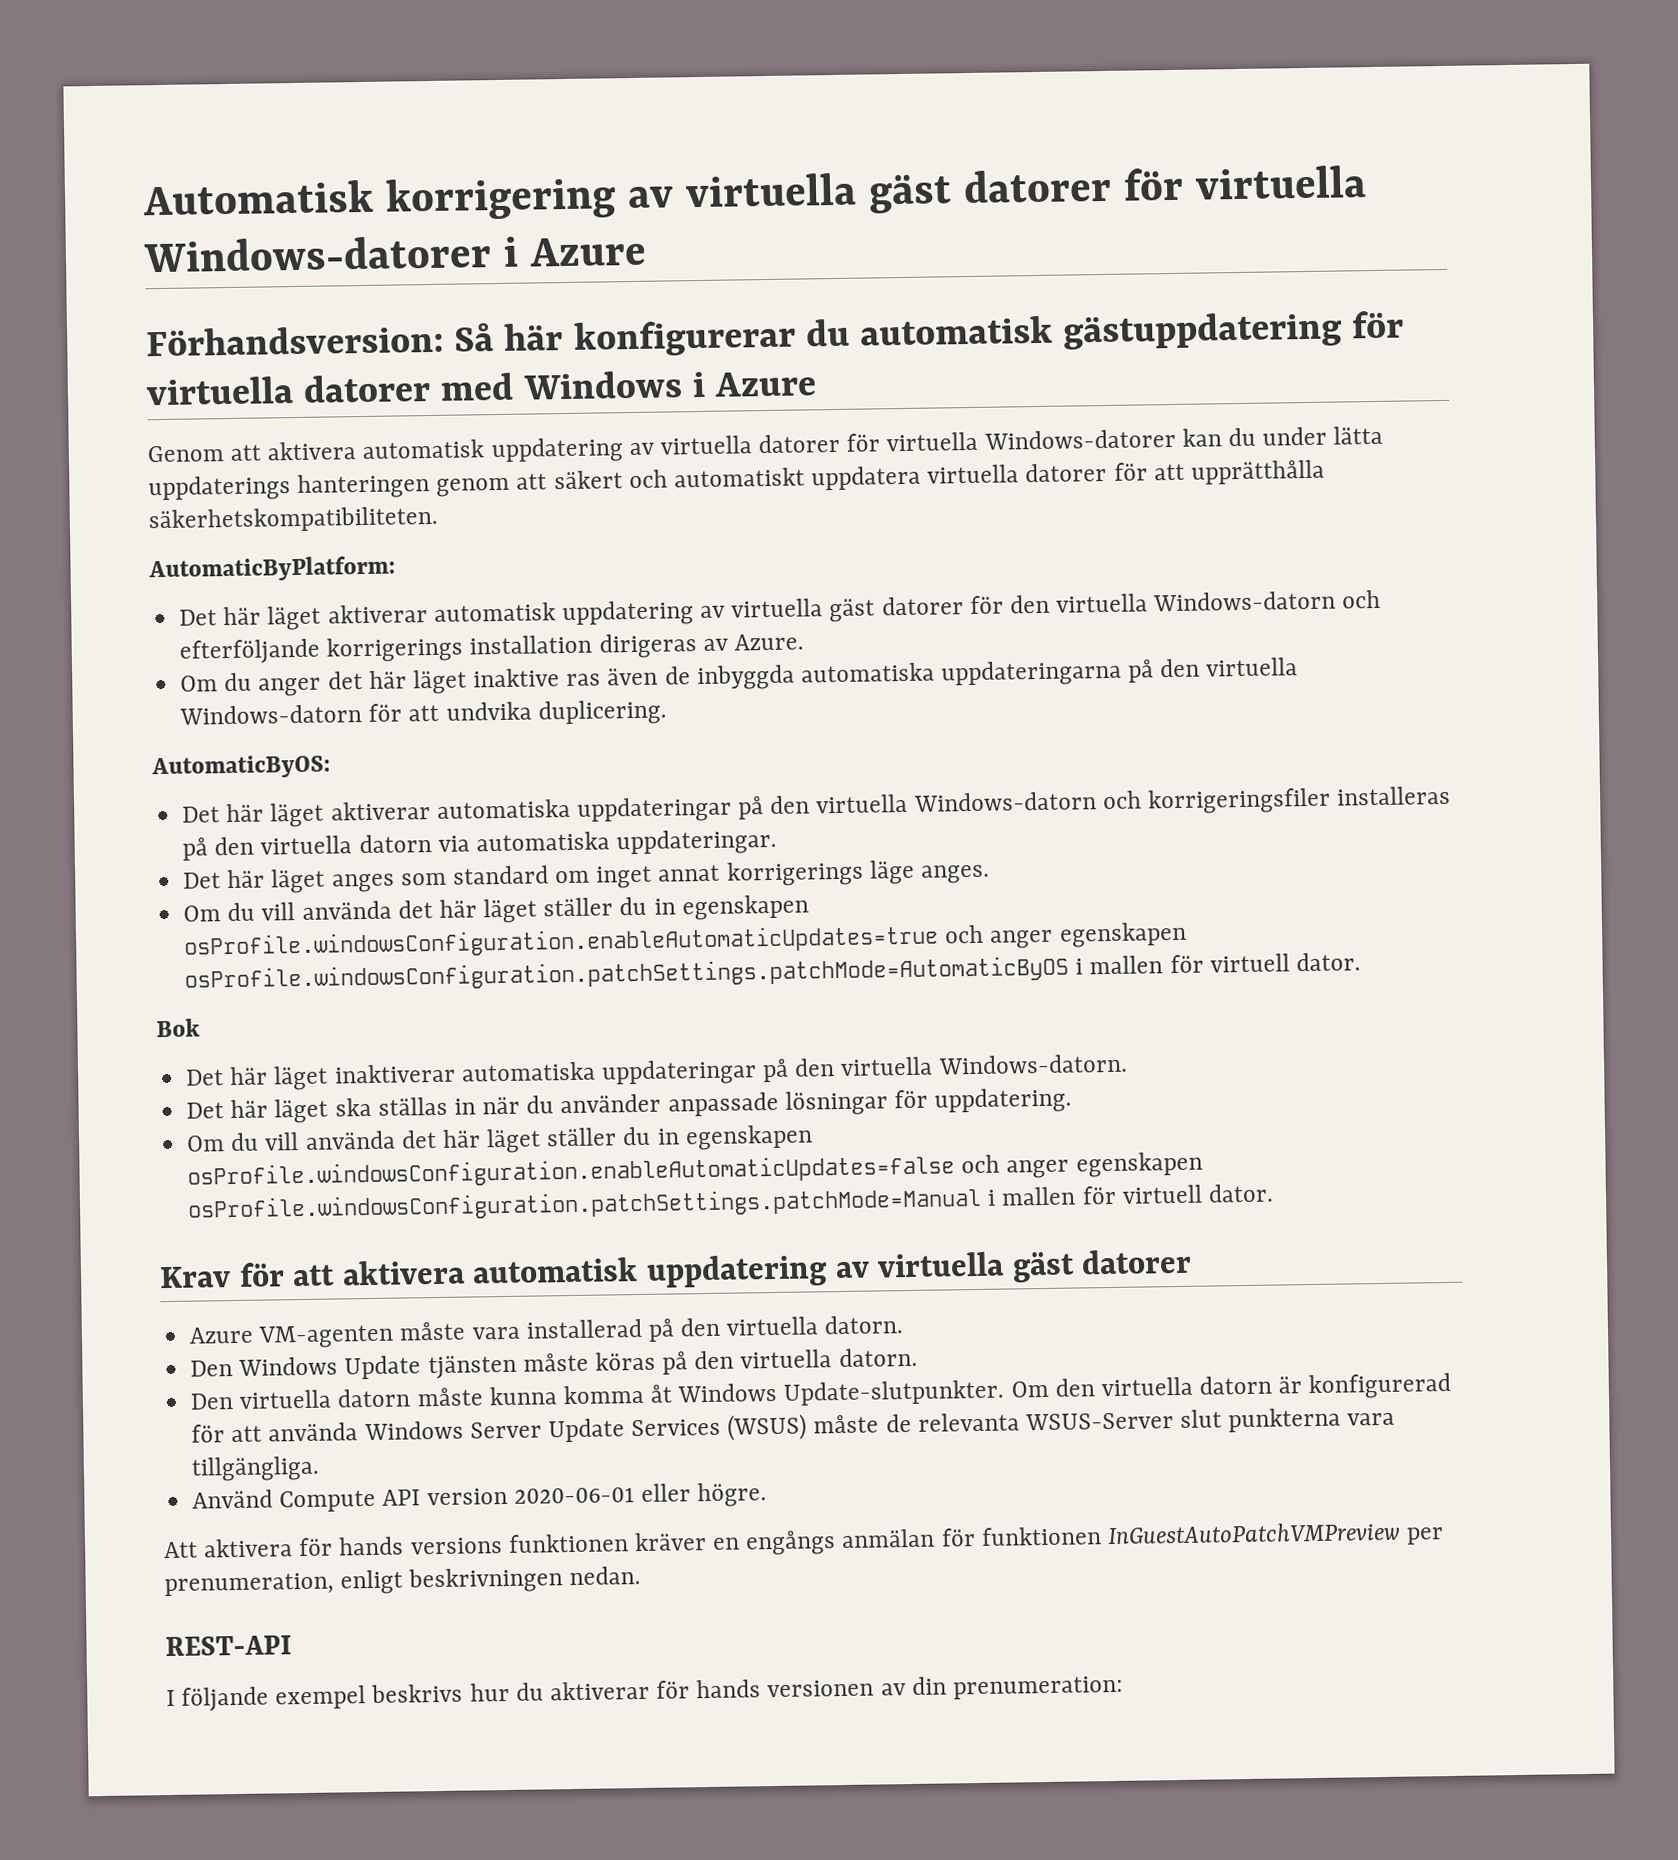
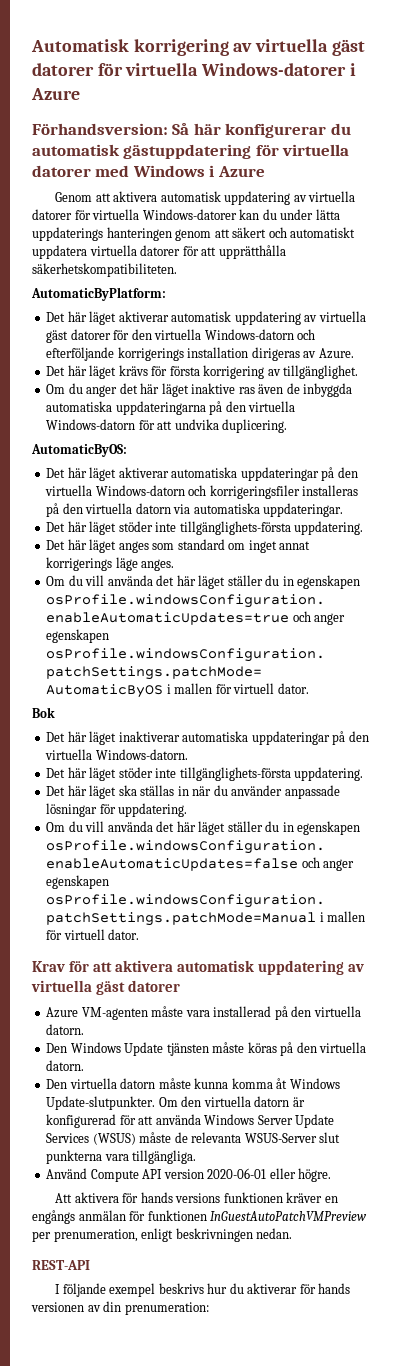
(804, 642) none -> [46,365,359,379] // Det här läget krävs för första korrigering av tillgänglighet.
(778, 842) none -> [46,521,364,535] // Det här läget stöder inte tillgänglighets-första uppdatering.
(1128, 1064) none -> [46,767,364,781] // Det här läget stöder inte tillgänglighets-första uppdatering.

